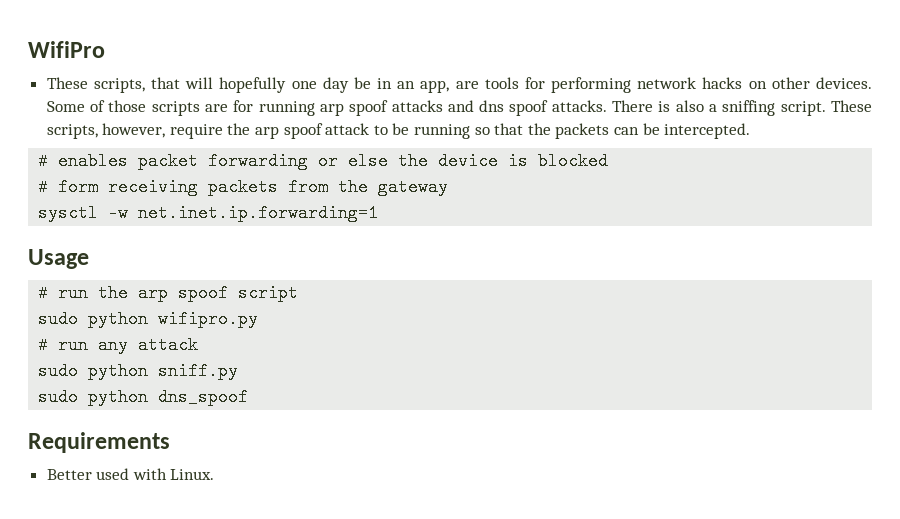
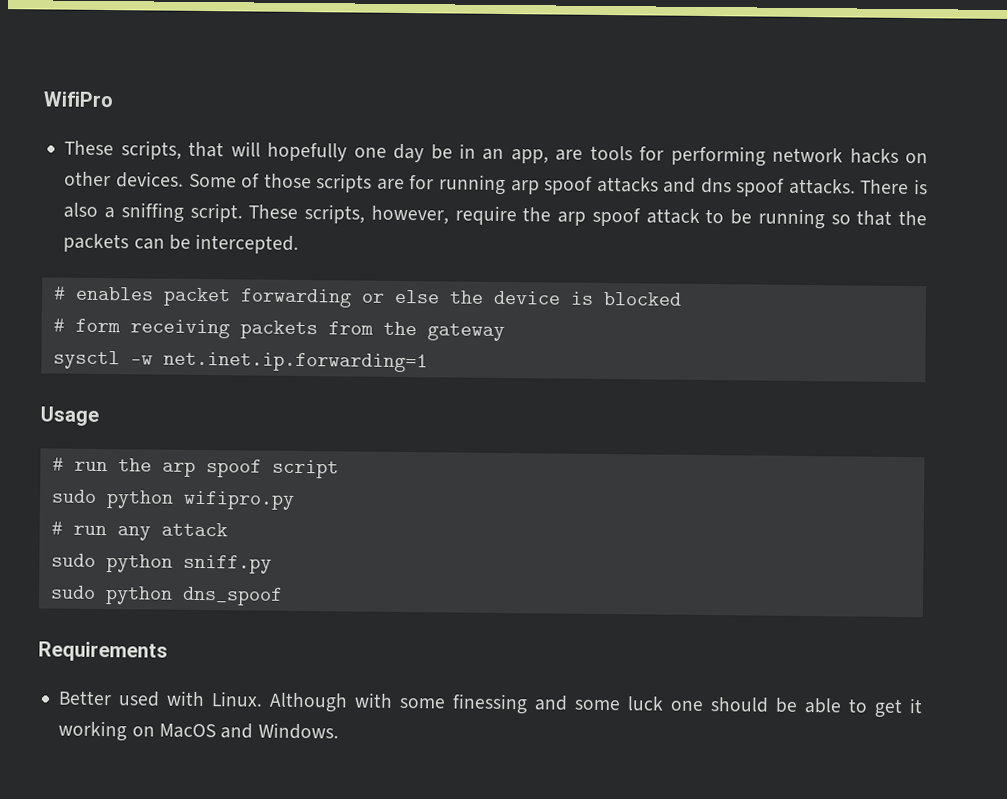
(215, 474) none -> [269,692,924,718] [58,720,339,742] Although with some finessing and some luck one should be able to get it working on MacOS and Windows.

